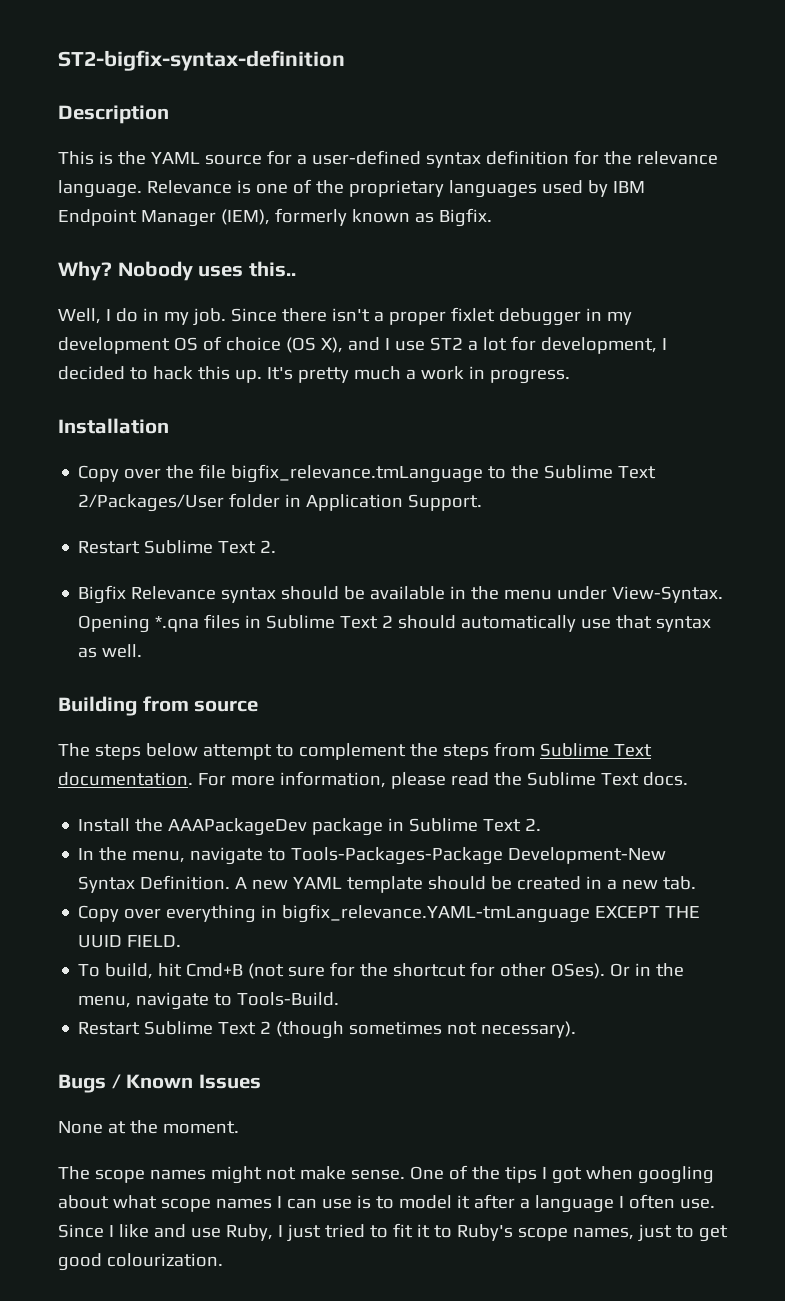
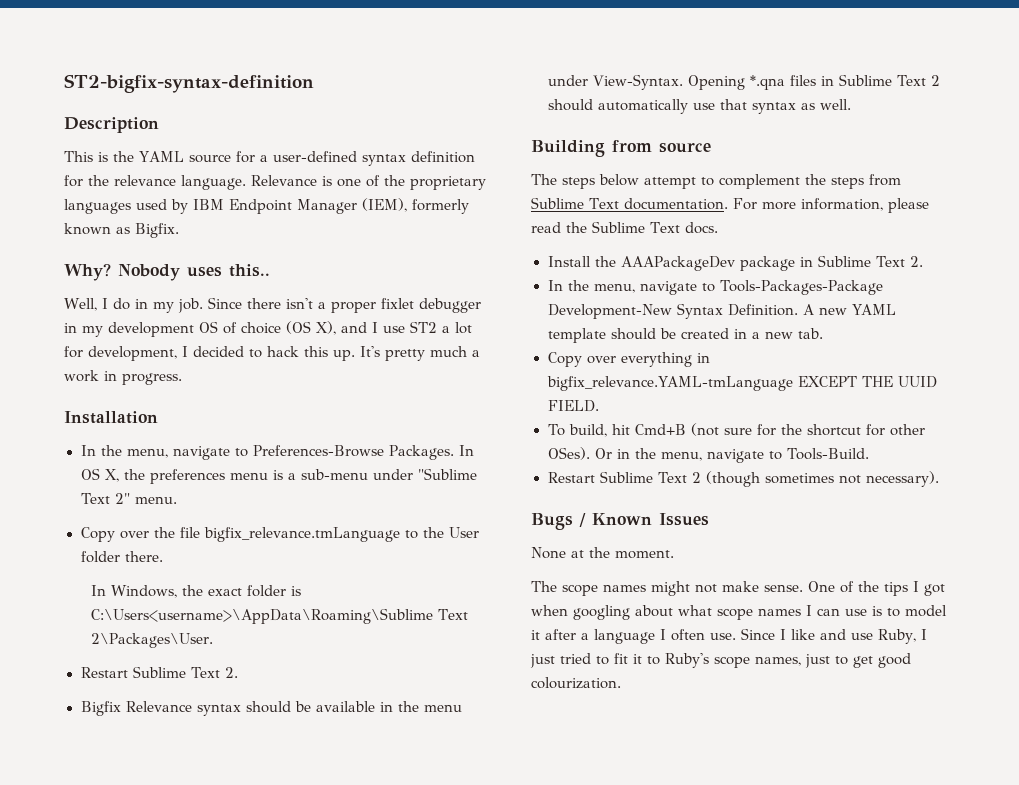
(169, 426) none -> [80,445,474,460] [80,468,477,484] [80,493,178,504] // In the menu, navigate to Preferences-Browse Packages. In OS X, the preferences menu is a sub-menu under "Sublime Text 2" menu.
[544,465,657,479] [78,493,483,512] Sublime Text 2/Packages/User folder in Application Support. -> [448,527,479,538] [80,551,163,563] [91,585,302,598] [91,608,469,624] [91,633,214,648] User folder there. // In Windows, the exact folder is C:\Users<username>\AppData\Roaming\Sublime Text 2\Packages\User.

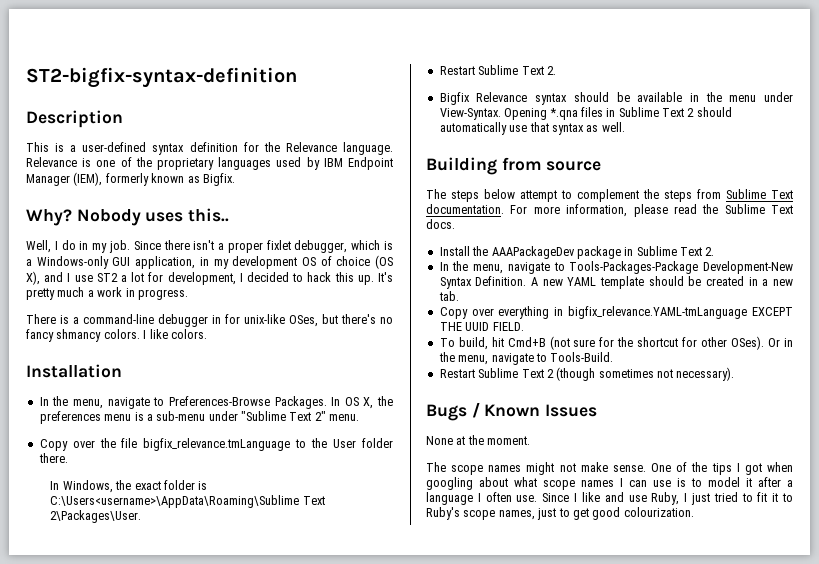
[113,151,255,163] the YAML source for -> (65, 147) none
[114,175,176,186] relevance -> [285,142,337,152] Relevance
[418,298,481,313] debugger -> [294,240,393,253] [26,256,196,269] debugger, which is a Windows-only GUI application,
(182, 379) none -> [26,314,393,327] [26,329,207,342] // There is a command-line debugger in for unix-like OSes, but there's no fancy shmancy colors. I like colors.

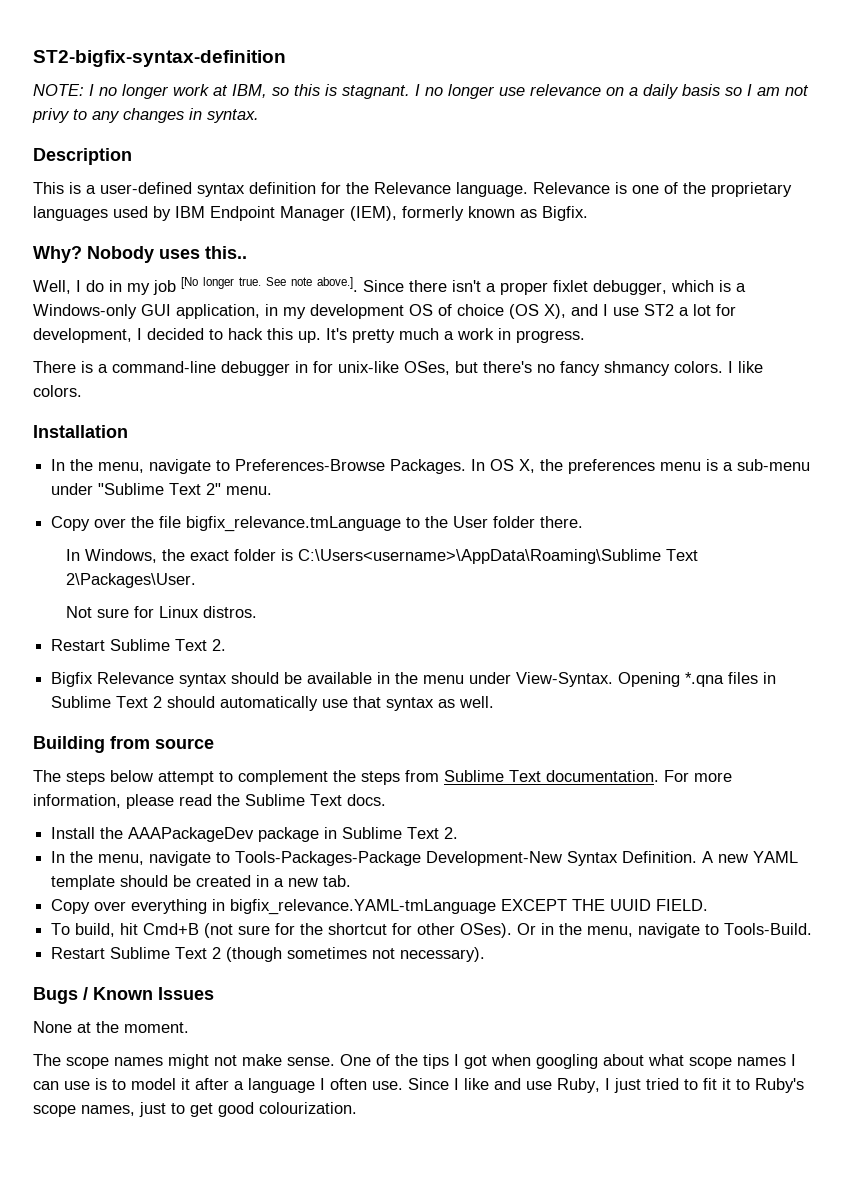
(297, 77) none -> [33,84,809,99] [32,108,259,123] // NOTE: I no longer work at IBM, so this is stagnant. I no longer use relevance on a daily basis so I am not privy to any changes in syntax.
[108,240,130,253] job. -> [153,277,358,295] job [No longer true. See note above.].
(142, 516) none -> [65,606,257,618] // Not sure for Linux distros.

